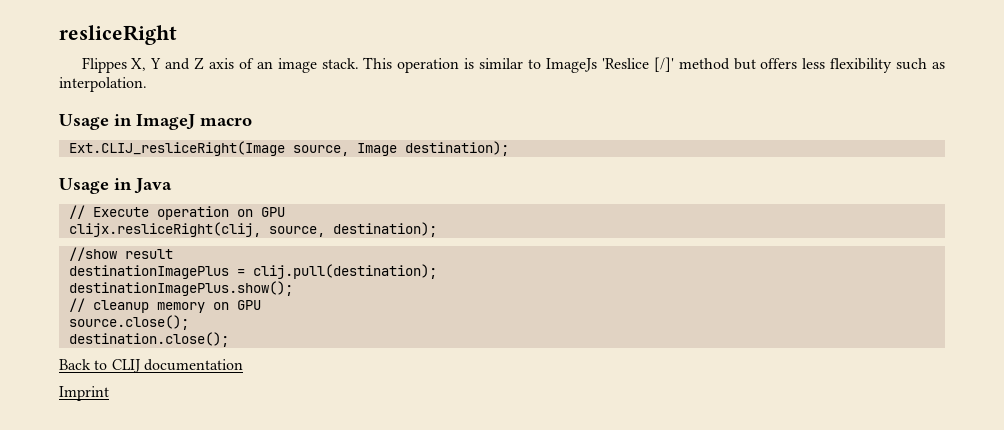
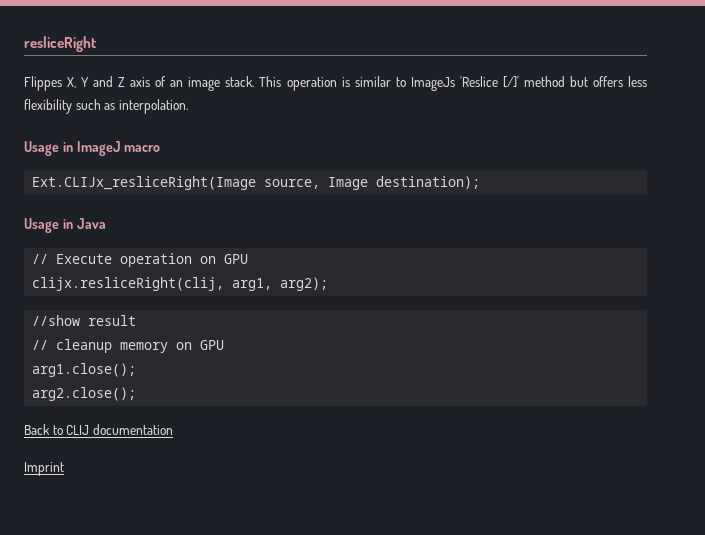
[68,141,285,156] Ext.CLIJ_resliceRight(Image -> [32,176,257,190] Ext.CLIJx_resliceRight(Image
[268,222,437,237] source, destination); -> [232,277,329,291] arg1, arg2);
[68,264,437,279] [68,281,293,296] // destinationImagePlus = clij.pull(destination); // destinationImagePlus.show(); -> (137, 320) none
[68,315,189,330] [68,332,229,347] source.close(); // destination.close(); -> [32,363,137,377] [32,387,137,401] arg1.close(); // arg2.close();

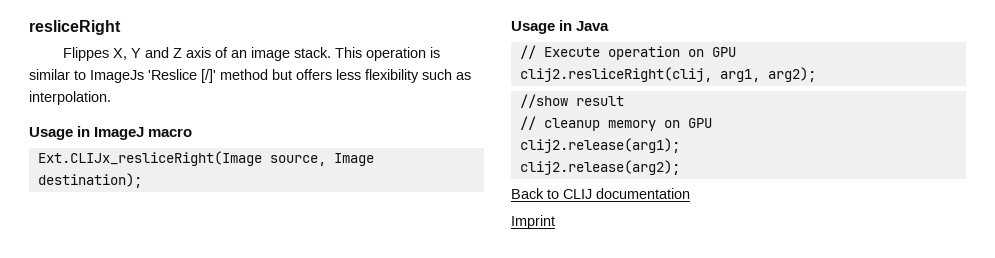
[32,277,225,291] clijx.resliceRight(clij, -> [519,67,712,82] clij2.resliceRight(clij,
[32,363,137,377] [32,387,137,401] arg1.close(); // arg2.close(); -> [519,138,680,153] [519,160,680,175] clij2.release(arg1); // clij2.release(arg2);

